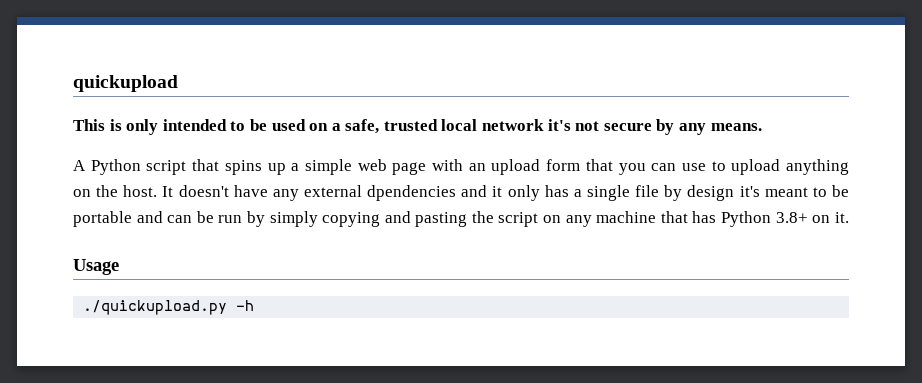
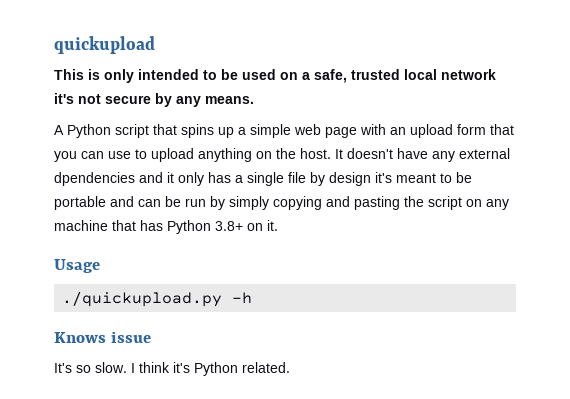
(255, 305) none -> [54,331,151,343] [54,362,290,376] // Knows issue // It's so slow. I think it's Python related.

